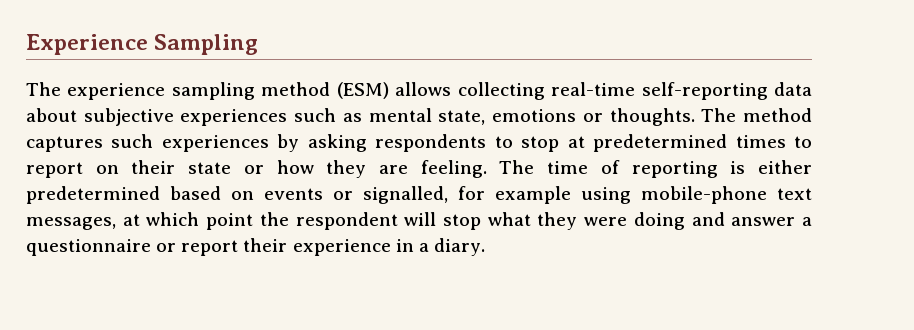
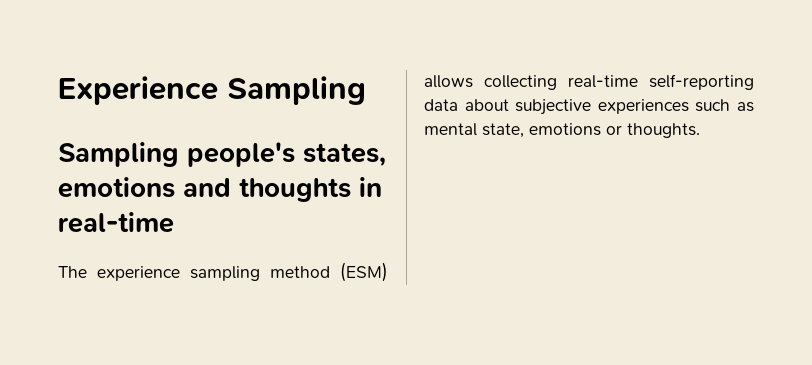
(259, 44) none -> [58,142,386,167] [58,177,382,202] [58,212,174,233] // Sampling people's states, emotions and thoughts in real-time
[701,108,813,122] [26,134,813,152] [26,160,812,178] [26,186,812,204] [26,212,812,230] [26,238,485,256] The method captures such experiences by asking respondents to stop at predetermined times to report on their state or how they are feeling. The time of reporting is either predetermined based on events or signalled, for example using mobile-phone text messages, at which point the respondent will stop what they were doing and answer a questionnaire or report their experience in a diary. -> (700, 130) none

